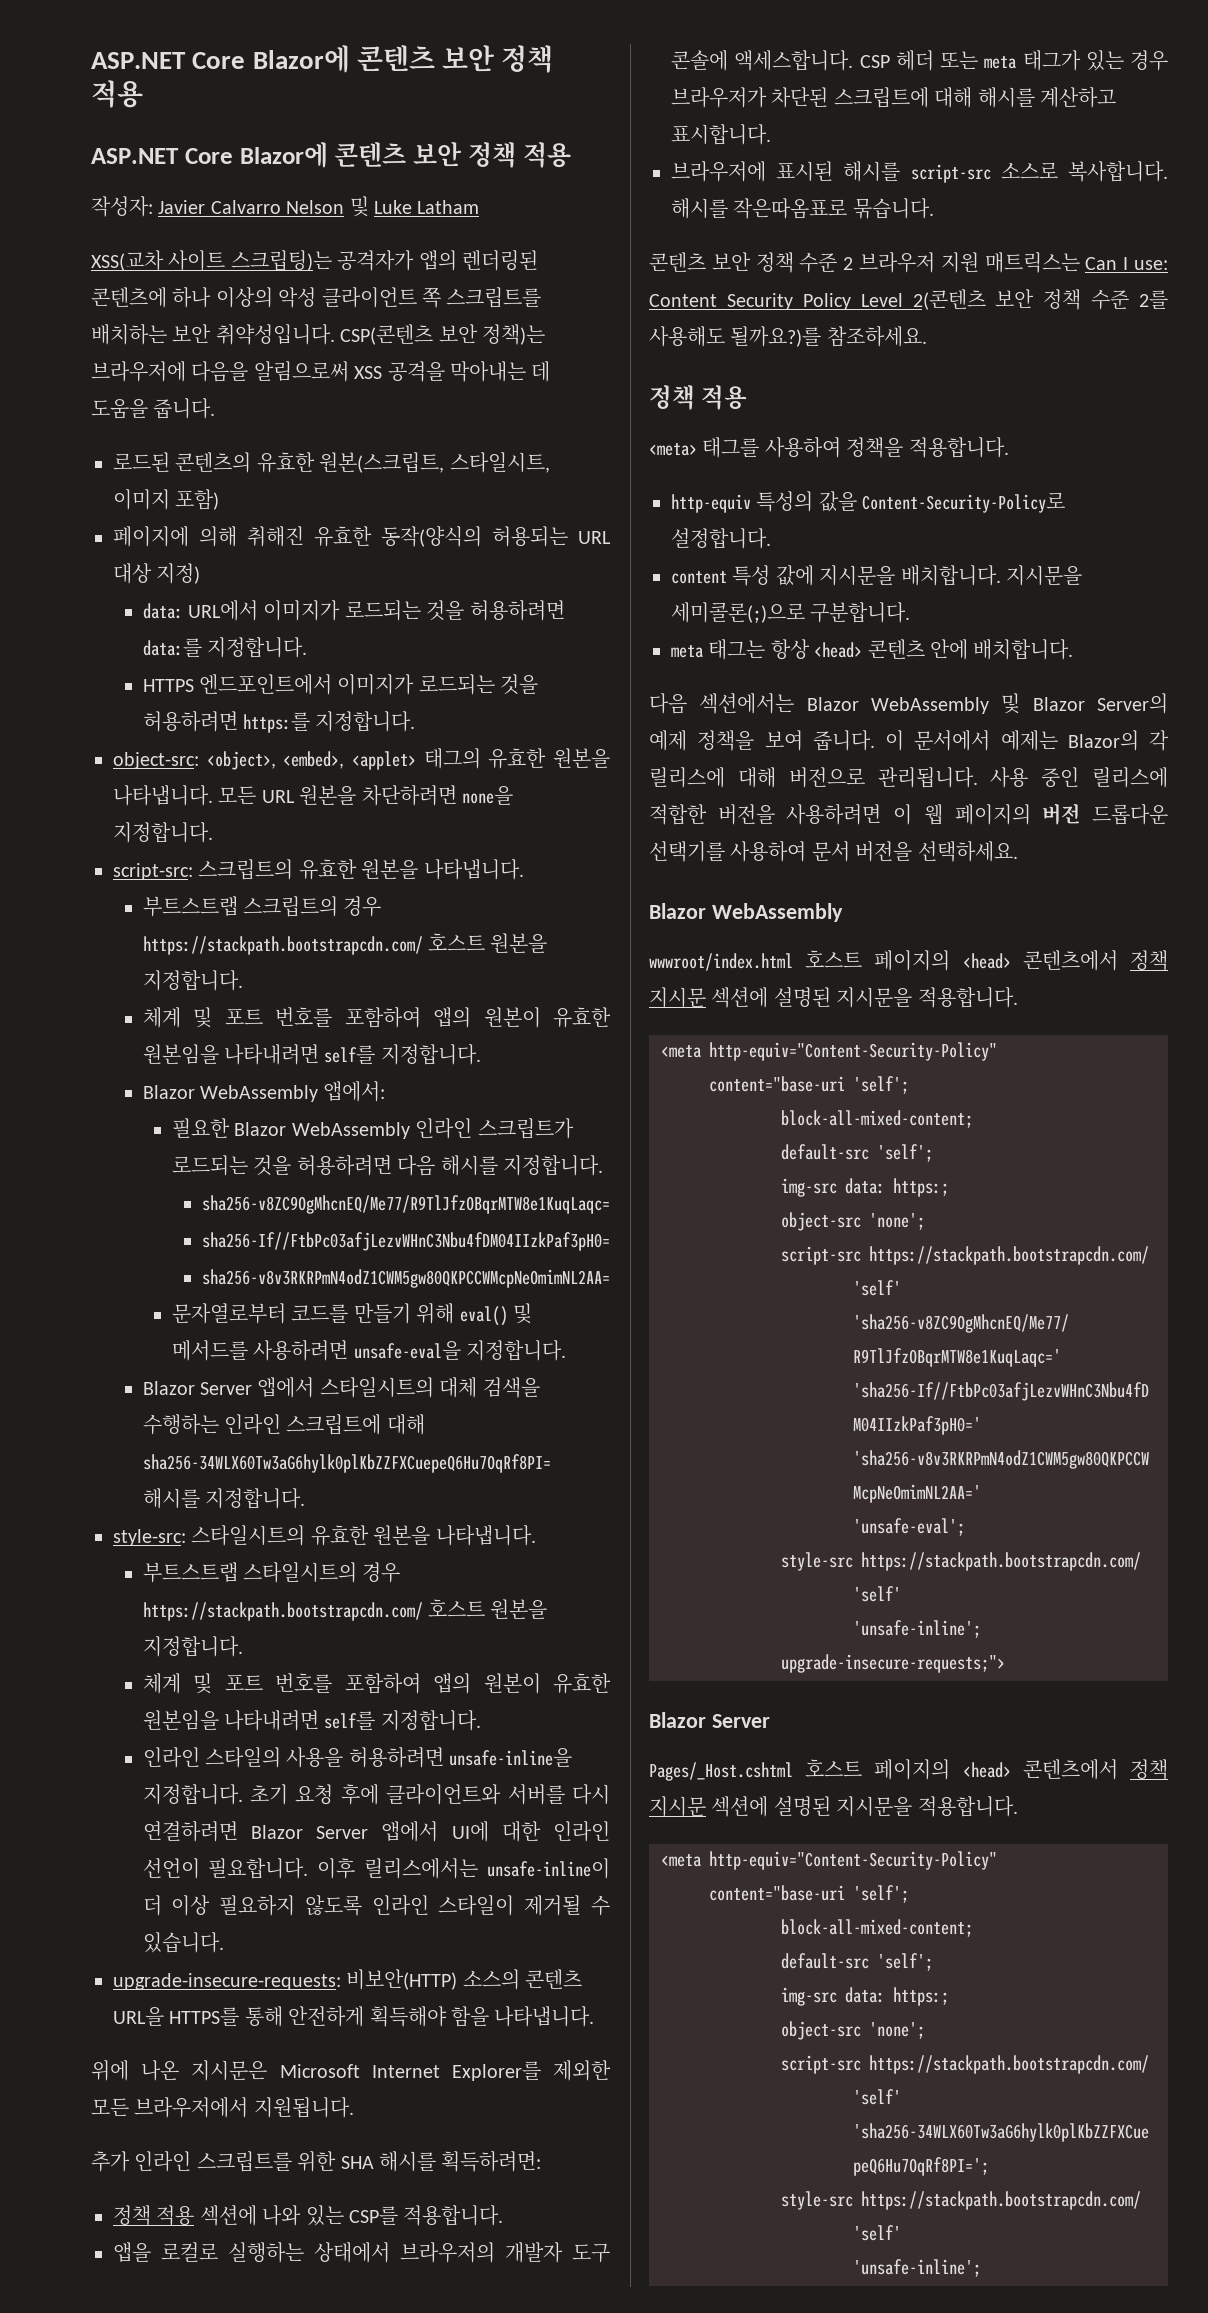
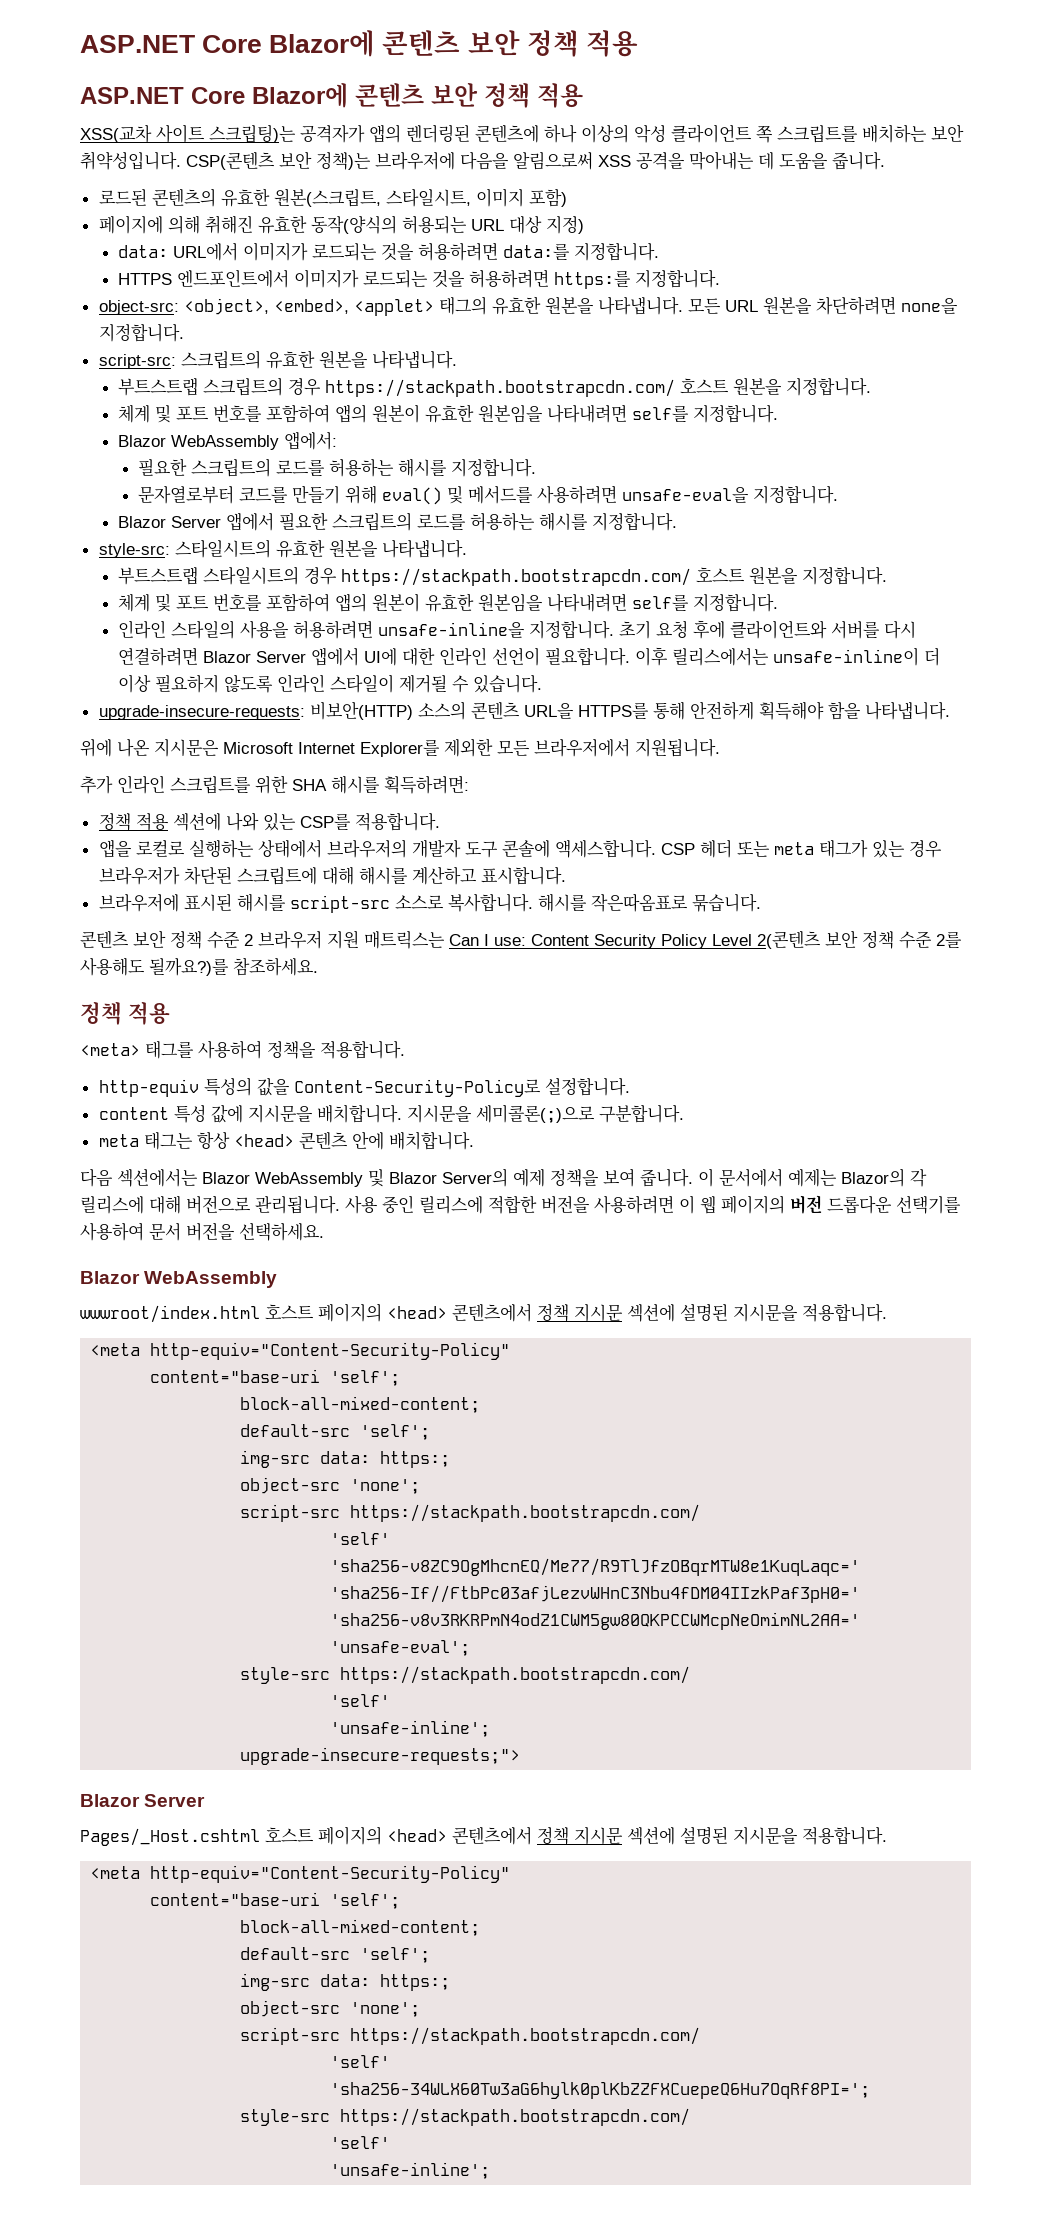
[91,196,480,217] // 작성자: Javier Calvarro Nelson 및 Luke Latham -> (583, 95) none
[234,1118,574,1139] [172,1155,604,1176] [201,1195,610,1214] [201,1232,610,1251] [201,1269,610,1288] Blazor WebAssembly 인라인 스크립트가 로드되는 것을 허용하려면 다음 해시를 지정합니다. // sha256-v8ZC9OgMhcnEQ/Me77/R9TlJfzOBqrMTW8e1KuqLaqc= // sha256-If//FtbPc03afjLezvWHnC3Nbu4fDM04IIzkPaf3pH0= // sha256-v8v3RKRPmN4odZ1CWM5gw80QKPCCWMcpNeOmimNL2AA= -> [191,458,537,477] 스크립트의 로드를 허용하는 해시를 지정합니다.
[319,1377,540,1398] [142,1414,425,1435] [142,1454,551,1473] 스타일시트의 대체 검색을 수행하는 인라인 스크립트에 대해 sha256-34WLX60Tw3aG6hylk0plKbZZFXCuepeQ6Hu7OqRf8PI= -> [279,512,536,531] 필요한 스크립트의 로드를 허용하는

